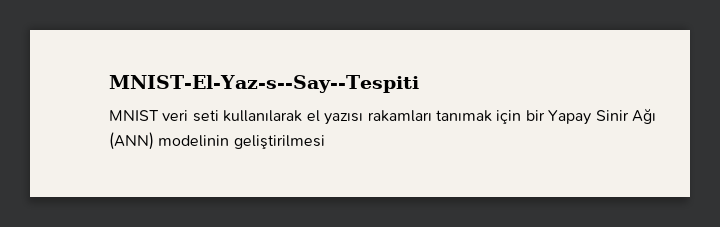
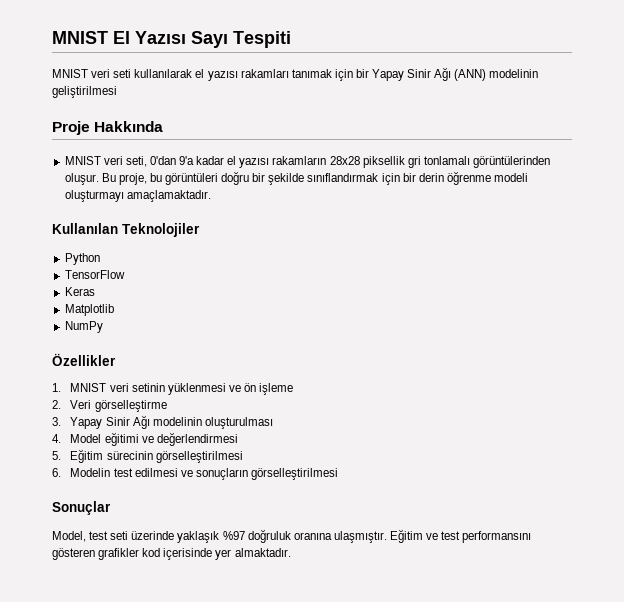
[109,75,419,93] MNIST-El-Yaz-s--Say--Tespiti -> [52,31,291,48] MNIST El Yazısı Sayı Tespiti
(325, 142) none -> [52,121,164,135] [64,156,551,168] [64,171,529,185] [64,190,211,202] [52,223,200,237] [64,253,100,265] [64,270,125,279] [64,287,95,296] [64,304,114,316] [64,321,103,333] [52,353,116,366] [52,383,294,395] [52,400,167,412] [52,415,273,429] [52,432,238,446] [52,449,243,463] [52,468,338,480] [52,501,111,515] [52,529,532,543] [52,548,291,560] // Proje Hakkında // MNIST veri seti, 0'dan 9'a kadar el yazısı rakamların 28x28 piksellik gri tonlamalı görüntülerinden oluşur. Bu proje, bu görüntüleri doğru bir şekilde sınıflandırmak için bir derin öğrenme modeli oluşturmayı amaçlamaktadır. // Kullanılan Teknolojiler // Python // TensorFlow // Keras // Matplotlib // NumPy // Özellikler // 1. MNIST veri setinin yüklenmesi ve ön işleme // 2. Veri görselleştirme // 3. Yapay Sinir Ağı modelinin oluşturulması // 4. Model eğitimi ve değerlendirmesi // 5. Eğitim sürecinin görselleştirilmesi // 6. Modelin test edilmesi ve sonuçların görselleştirilmesi // Sonuçlar // Model, test seti üzerinde yaklaşık %97 doğruluk oranına ulaşmıştır. Eğitim ve test performansını gösteren grafikler kod içerisinde yer almaktadır.

